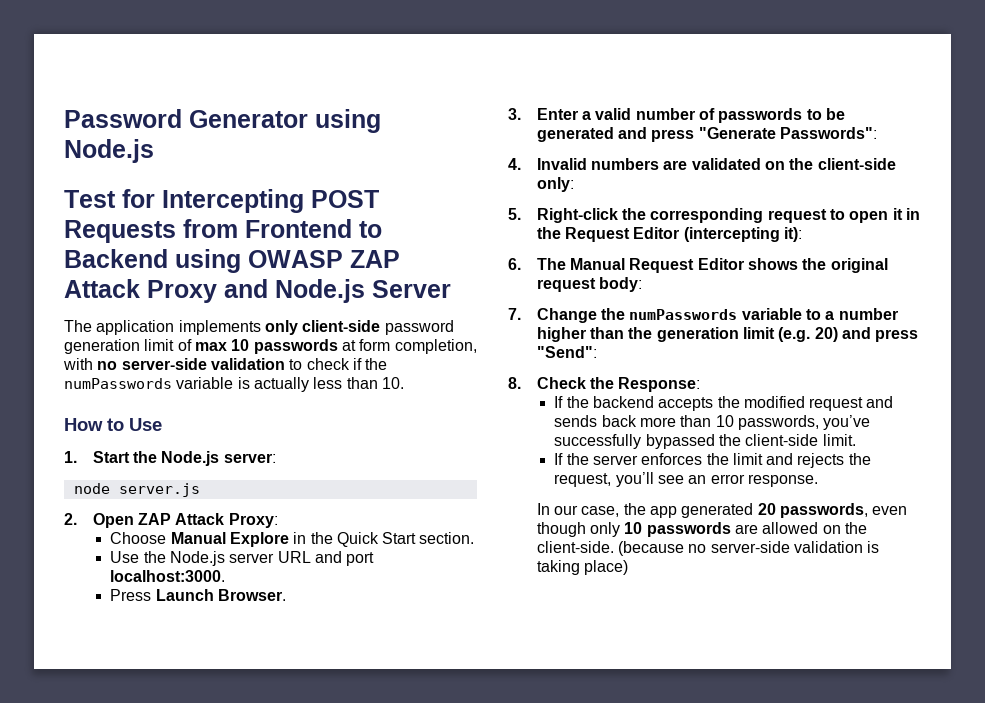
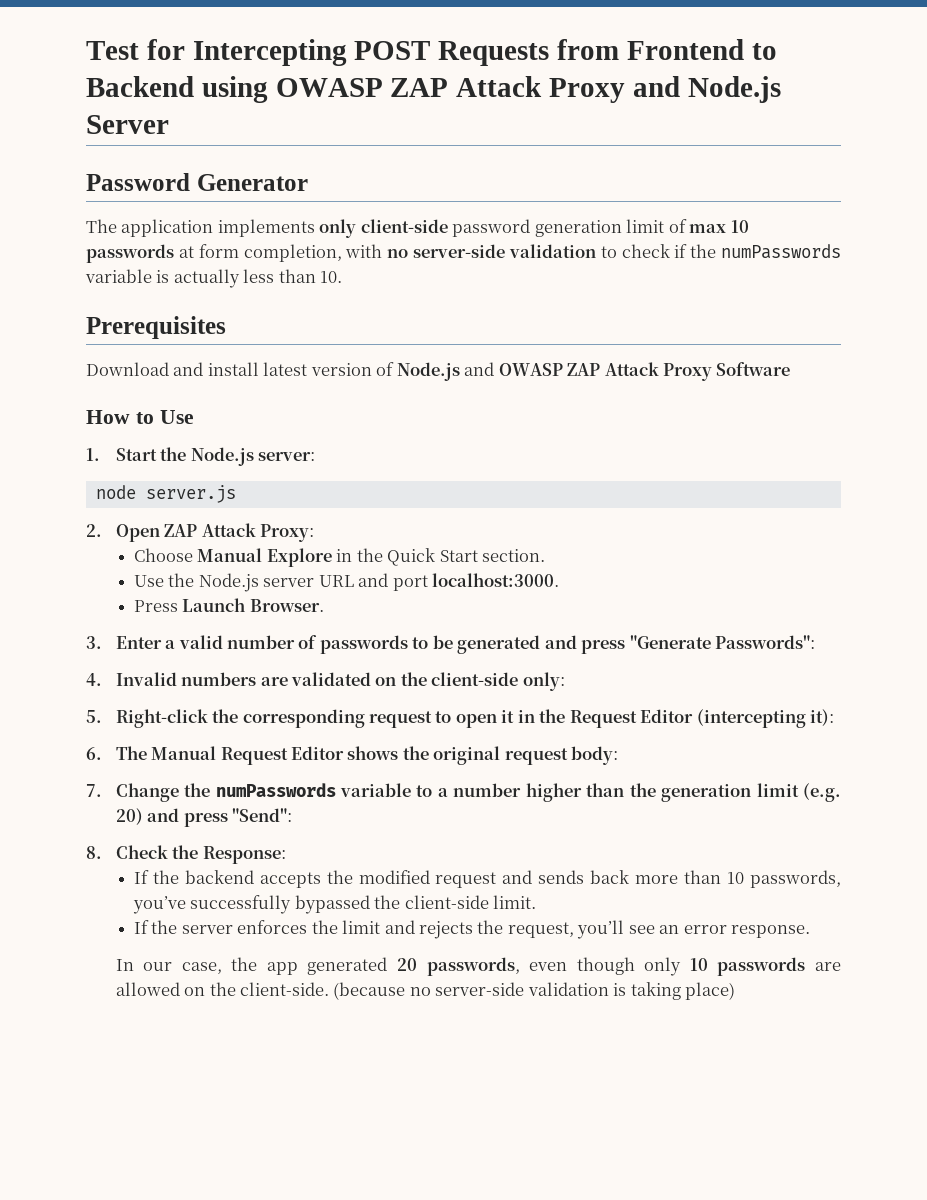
[64,109,381,133] [64,139,154,163] Password Generator using Node.js // -> (86, 50) none
(451, 289) none -> [86,173,308,191] // Password Generator
(404, 383) none -> [86,316,226,339] [86,362,791,381] // Prerequisites // Download and install latest version of Node.js and OWASP ZAP Attack Proxy Software

